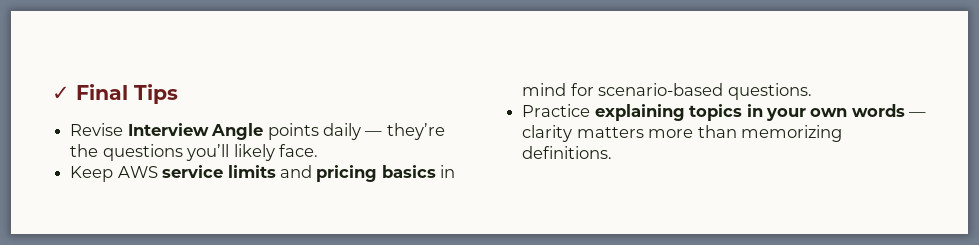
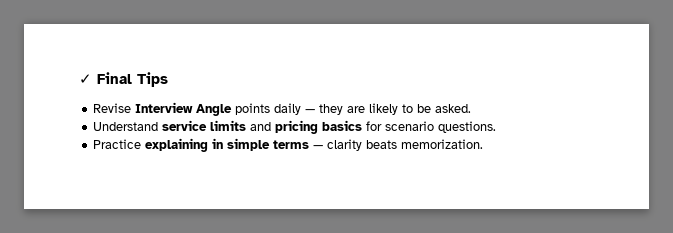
[386,123,445,140] [70,144,318,161] [70,166,158,182] they’re the questions you’ll likely face. // Keep AWS -> [319,103,472,115] [93,122,159,131] they are likely to be asked. // Understand
[440,165,456,178] [522,83,724,96] in mind for scenario-based -> [366,121,435,131] for scenario
[689,104,927,121] [522,125,842,142] [522,146,613,159] topics in your own words — clarity matters more than memorizing definitions. -> [212,138,484,151] in simple terms — clarity beats memorization.

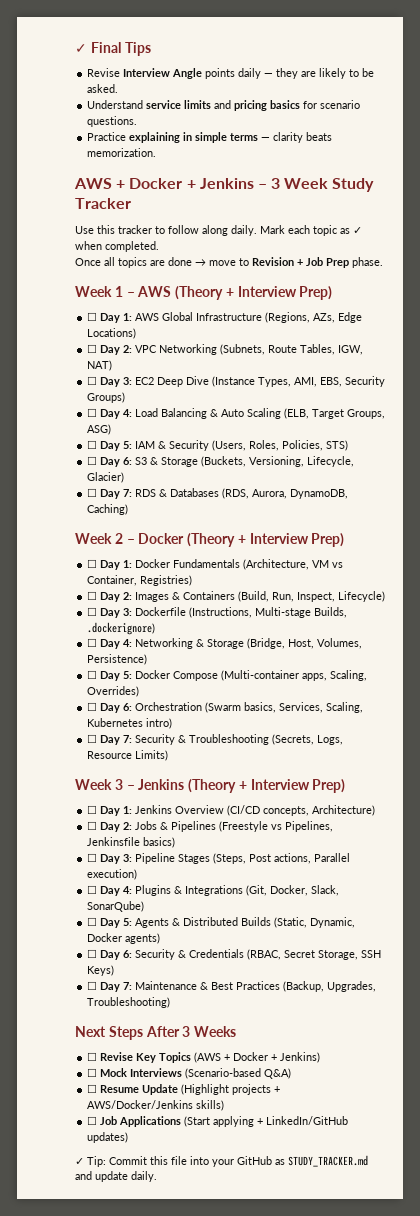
(484, 144) none -> [74,178,375,192] [75,198,131,209] [75,225,362,236] [75,241,159,252] [75,257,383,268] [75,286,333,300] [87,312,363,323] [87,328,137,339] [87,344,364,355] [87,360,113,371] [87,376,386,387] [87,392,126,403] [87,408,386,419] [87,424,112,435] [87,440,349,451] [87,456,355,467] [87,472,125,483] [87,488,349,499] [87,504,129,515] [75,533,345,547] [87,559,344,570] [87,575,193,586] [87,591,386,602] [87,607,348,618] [87,622,156,635] [87,638,363,649] [87,654,148,665] [87,670,368,681] [87,686,140,697] [87,702,364,713] [87,718,173,729] [87,734,344,745] [87,750,169,761] [75,779,346,793] [87,805,376,816] [87,821,334,832] [87,837,176,848] [87,853,351,864] [87,869,138,880] [87,885,340,896] [87,901,145,912] [87,917,356,928] [87,933,161,944] [87,949,382,960] [87,965,115,976] [87,981,377,992] [87,997,171,1008] [75,1026,237,1040] [87,1052,321,1063] [87,1068,292,1079] [87,1084,281,1095] [87,1100,225,1111] [87,1116,349,1127] [87,1132,129,1143] [75,1155,368,1167] [75,1171,157,1182] // AWS + Docker + Jenkins – 3 Week Study Tracker // Use this tracker to follow along daily. Mark each topic as ✓ when completed. // Once all topics are done → move to Revision + Job Prep phase. // Week 1 – AWS (Theory + Interview Prep) // ☐ Day 1: AWS Global Infrastructure (Regions, AZs, Edge Locations) // ☐ Day 2: VPC Networking (Subnets, Route Tables, IGW, NAT) // ☐ Day 3: EC2 Deep Dive (Instance Types, AMI, EBS, Security Groups) // ☐ Day 4: Load Balancing & Auto Scaling (ELB, Target Groups, ASG) // ☐ Day 5: IAM & Security (Users, Roles, Policies, STS) // ☐ Day 6: S3 & Storage (Buckets, Versioning, Lifecycle, Glacier) // ☐ Day 7: RDS & Databases (RDS, Aurora, DynamoDB, Caching) // Week 2 – Docker (Theory + Interview Prep) // ☐ Day 1: Docker Fundamentals (Architecture, VM vs Container, Registries) // ☐ Day 2: Images & Containers (Build, Run, Inspect, Lifecycle) // ☐ Day 3: Dockerfile (Instructions, Multi-stage Builds, .dockerignore) // ☐ Day 4: Networking & Storage (Bridge, Host, Volumes, Persistence) // ☐ Day 5: Docker Compose (Multi-container apps, Scaling, Overrides) // ☐ Day 6: Orchestration (Swarm basics, Services, Scaling, Kubernetes intro) // ☐ Day 7: Security & Troubleshooting (Secrets, Logs, Resource Limits) // Week 3 – Jenkins (Theory + Interview Prep) // ☐ Day 1: Jenkins Overview (CI/CD concepts, Architecture) // ☐ Day 2: Jobs & Pipelines (Freestyle vs Pipelines, Jenkinsfile basics) // ☐ Day 3: Pipeline Stages (Steps, Post actions, Parallel execution) // ☐ Day 4: Plugins & Integrations (Git, Docker, Slack, SonarQube) // ☐ Day 5: Agents & Distributed Builds (Static, Dynamic, Docker agents) // ☐ Day 6: Security & Credentials (RBAC, Secret Storage, SSH Keys) // ☐ Day 7: Maintenance & Best Practices (Backup, Upgrades, Troubleshooting) // Next Steps After 3 Weeks // ☐ Revise Key Topics (AWS + Docker + Jenkins) // ☐ Mock Interviews (Scenario-based Q&A) // ☐ Resume Update (Highlight projects + AWS/Docker/Jenkins skills) // ☐ Job Applications (Start applying + LinkedIn/GitHub updates) // ✓ Tip: Commit this file into your GitHub as STUDY_TRACKER.md and update daily.

